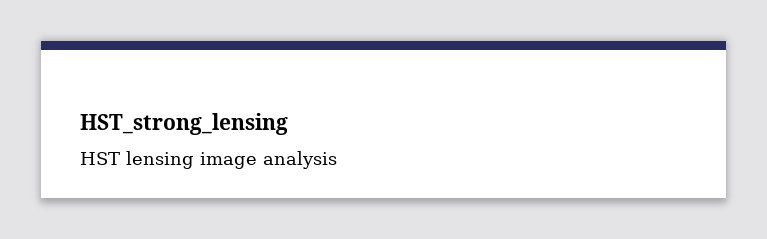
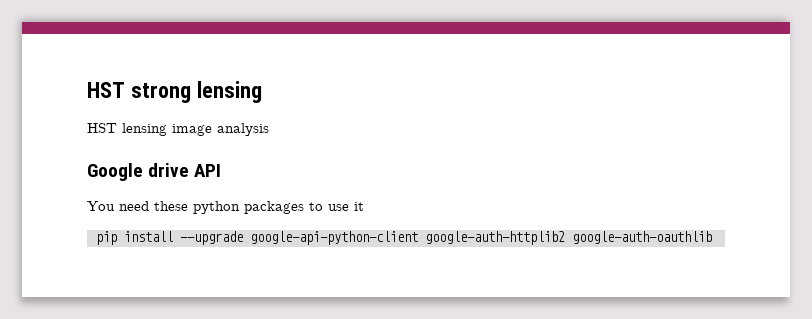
[80,113,288,135] HST_strong_lensing -> [87,81,262,103] HST strong lensing
(337, 160) none -> [87,163,222,181] [87,201,364,214] [95,231,712,245] // Google drive API // You need these python packages to use it // pip install --upgrade google-api-python-client google-auth-httplib2 google-auth-oauthlib

